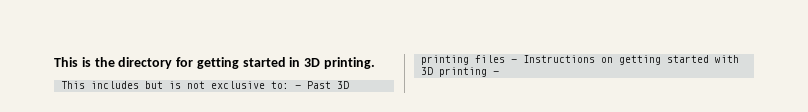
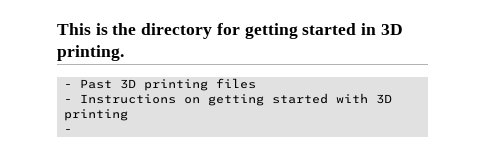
[60,81,289,89] This includes but is not exclusive to: -> (124, 53) none
(505, 59) none -> (256, 83) //
(487, 72) none -> (128, 115) //

